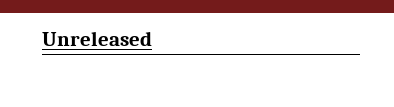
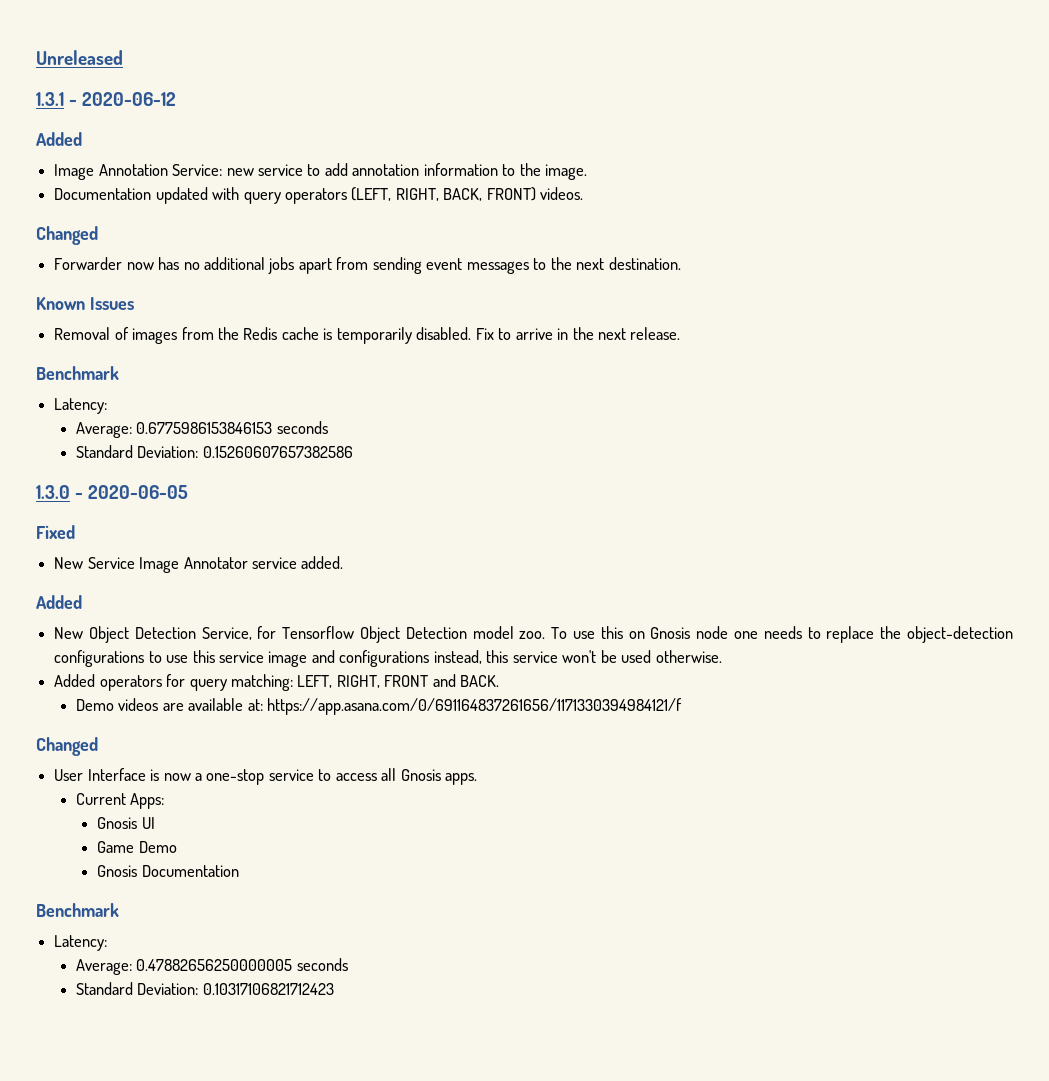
(152, 38) none -> [36,92,177,106] [36,132,82,146] [54,163,588,180] [54,187,584,204] [36,226,98,245] [54,257,681,274] [36,297,134,310] [54,327,681,344] [36,366,119,380] [54,398,108,414] [75,421,328,438] [75,445,353,458] [36,485,189,499] [36,525,75,539] [54,556,344,573] [36,595,82,609] [54,626,1014,643] [54,650,722,667] [54,674,500,691] [75,698,682,715] [36,737,98,756] [54,768,478,785] [75,793,165,809] [97,817,155,829] [97,841,177,853] [97,865,239,877] [36,903,119,917] [54,935,108,951] [75,958,348,975] [75,982,334,995] // 1.3.1 - 2020-06-12 // Added // Image Annotation Service: new service to add annotation information to the image. // Documentation updated with query operators (LEFT, RIGHT, BACK, FRONT) videos. // Changed // Forwarder now has no additional jobs apart from sending event messages to the next destination. // Known Issues // Removal of images from the Redis cache is temporarily disabled. Fix to arrive in the next release. // Benchmark // Latency: // Average: 0.6775986153846153 seconds // Standard Deviation: 0.15260607657382586 // 1.3.0 - 2020-06-05 // Fixed // New Service Image Annotator service added. // Added // New Object Detection Service, for Tensorflow Object Detection model zoo. To use this on Gnosis node one needs to replace the object-detection configurations to use this service image and configurations instead, this service won't be used otherwise. // Added operators for query matching: LEFT, RIGHT, FRONT and BACK. // Demo videos are available at: https://app.asana.com/0/691164837261656/1171330394984121/f // Changed // User Interface is now a one-stop service to access all Gnosis apps. // Current Apps: // Gnosis UI // Game Demo // Gnosis Documentation // Benchmark // Latency: // Average: 0.47882656250000005 seconds // Standard Deviation: 0.10317106821712423

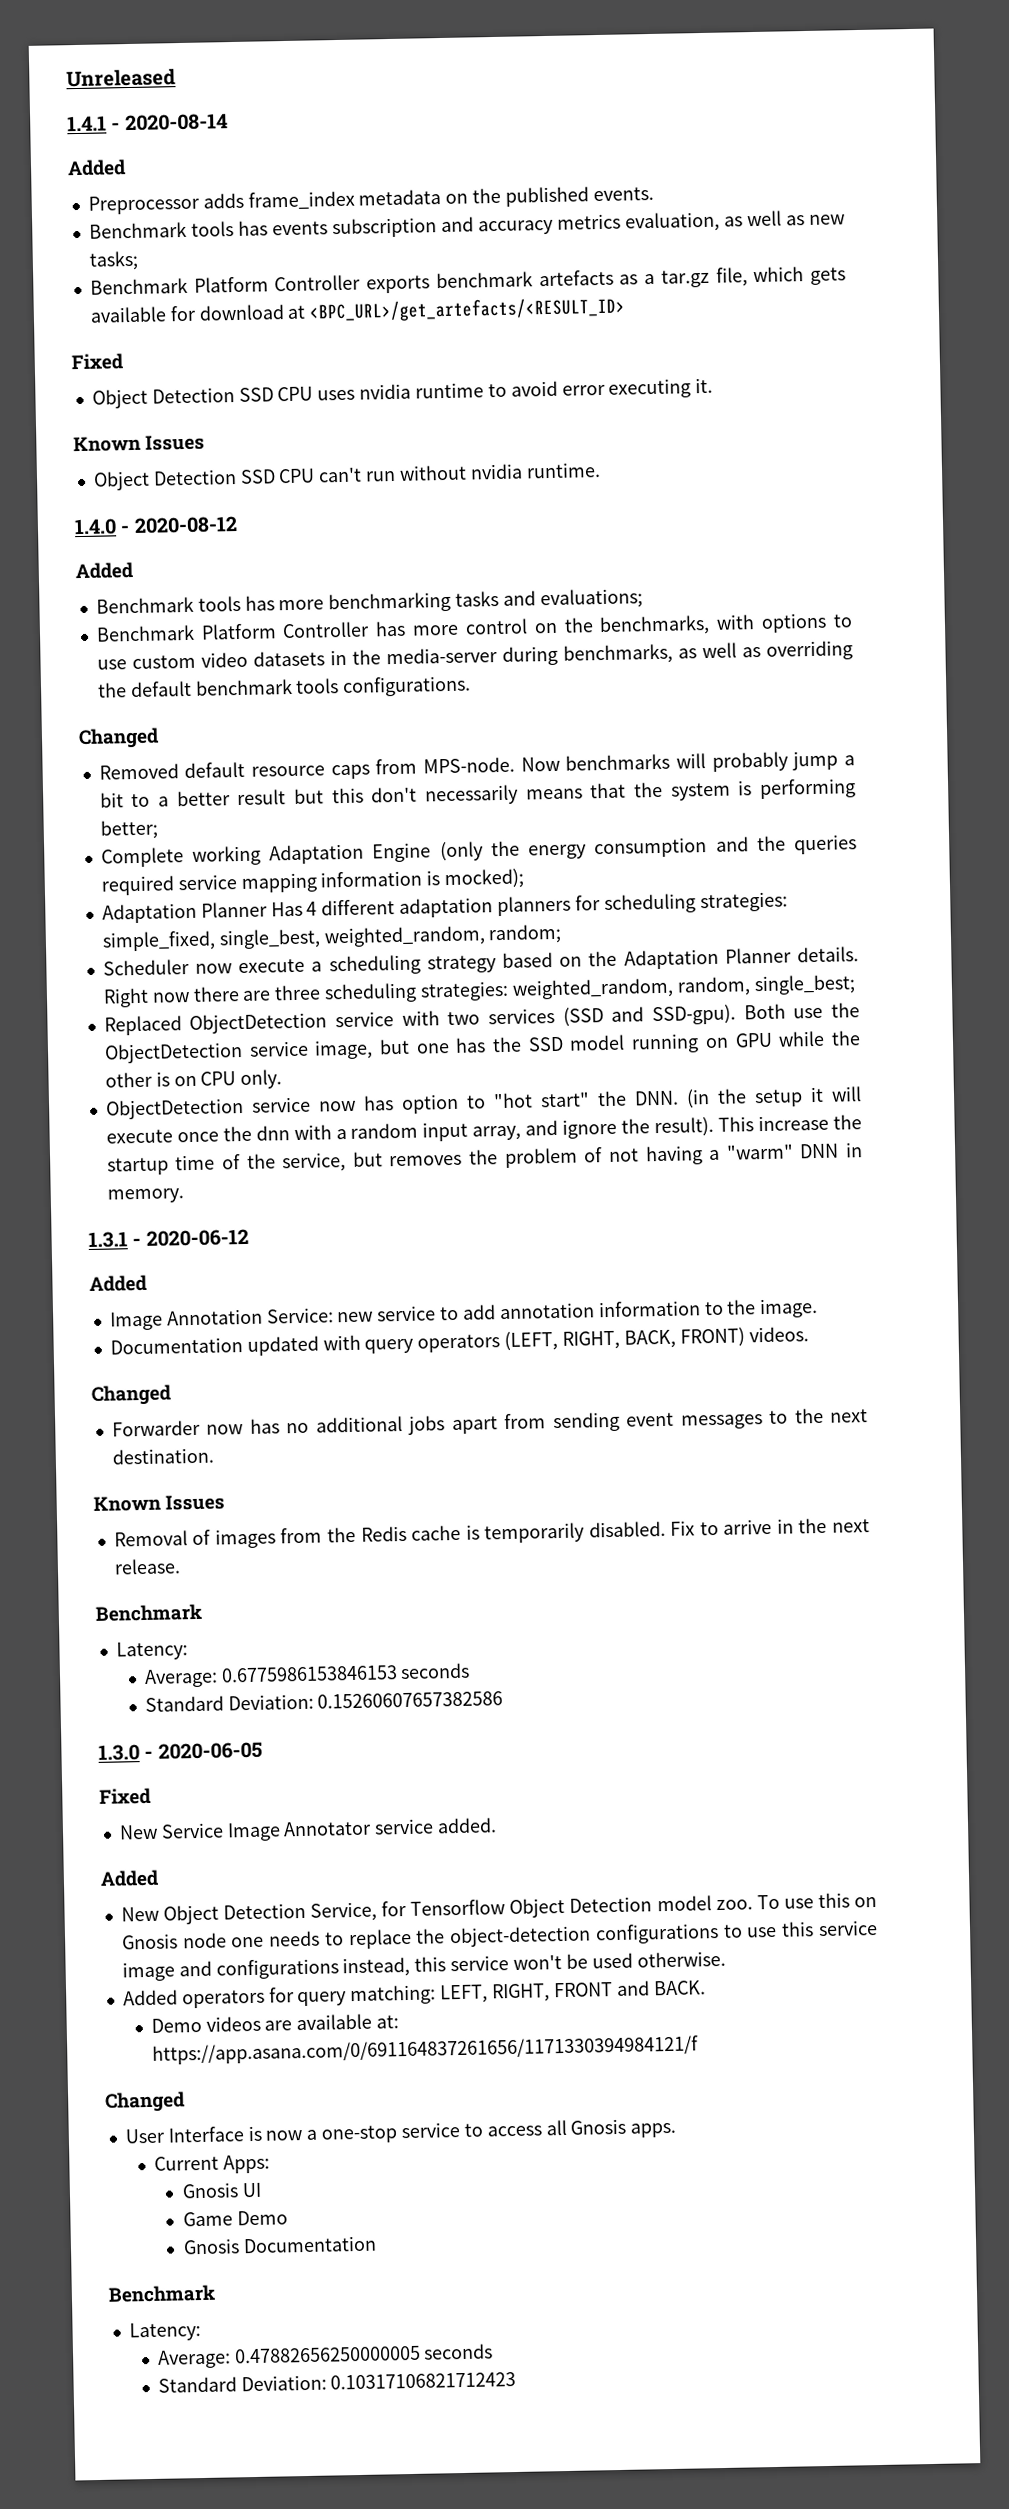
(123, 57) none -> [67,113,228,132] [67,159,126,177] [87,186,654,215] [88,210,845,239] [88,250,139,271] [89,266,846,295] [89,296,627,323] [71,353,123,371] [91,377,714,409] [73,434,206,453] [92,462,601,491] [74,516,238,536] [75,562,133,580] [95,588,643,614] [95,612,853,642] [96,640,853,670] [96,675,472,698] [78,727,159,750] [98,750,855,780] [99,778,856,808] [99,819,158,840] [100,834,858,868] [100,868,525,896] [101,891,788,924] [101,923,563,952] [102,946,859,976] [102,974,856,1008] [103,1002,860,1036] [103,1030,862,1064] [104,1069,283,1090] [104,1086,863,1120] [105,1114,863,1144] [106,1142,864,1176] [106,1188,184,1204] // 1.4.1 - 2020-08-14 // Added // Preprocessor adds frame_index metadata on the published events. // Benchmark tools has events subscription and accuracy metrics evaluation, as well as new tasks; // Benchmark Platform Controller exports benchmark artefacts as a tar.gz file, which gets available for download at <BPC_URL>/get_artefacts/<RESULT_ID> // Fixed // Object Detection SSD CPU uses nvidia runtime to avoid error executing it. // Known Issues // Object Detection SSD CPU can't run without nvidia runtime. // 1.4.0 - 2020-08-12 // Added // Benchmark tools has more benchmarking tasks and evaluations; // Benchmark Platform Controller has more control on the benchmarks, with options to use custom video datasets in the media-server during benchmarks, as well as overriding the default benchmark tools configurations. // Changed // Removed default resource caps from MPS-node. Now benchmarks will probably jump a bit to a better result but this don't necessarily means that the system is performing better; // Complete working Adaptation Engine (only the energy consumption and the queries required service mapping information is mocked); // Adaptation Planner Has 4 different adaptation planners for scheduling strategies: simple_fixed, single_best, weighted_random, random; // Scheduler now execute a scheduling strategy based on the Adaptation Planner details. Right now there are three scheduling strategies: weighted_random, random, single_best; // Replaced ObjectDetection service with two services (SSD and SSD-gpu). Both use the ObjectDetection service image, but one has the SSD model running on GPU while the other is on CPU only. // ObjectDetection service now has option to "hot start" the DNN. (in the setup it will execute once the dnn with a random input array, and ignore the result). This increase the startup time of the service, but removes the problem of not having a "warm" DNN in memory.

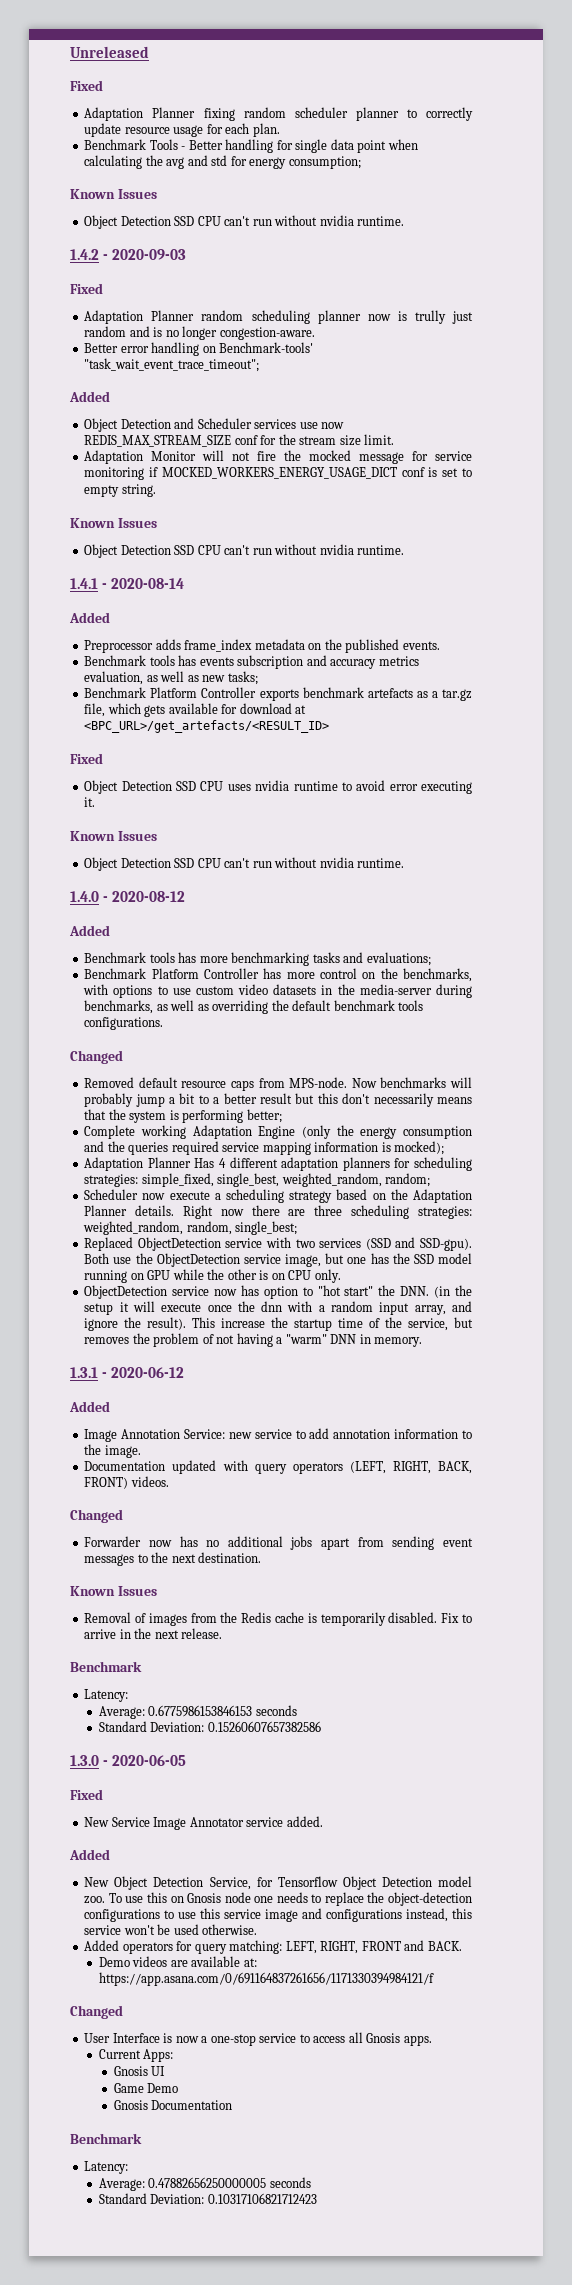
(176, 78) none -> [70,80,103,91] [84,107,474,121] [84,123,280,137] [84,139,418,153] [84,155,361,169] [70,189,157,199] [84,215,405,229] [70,249,186,260] [70,283,103,294] [84,310,473,324] [84,326,315,340] [84,342,314,356] [84,358,260,372] [69,391,110,402] [84,418,345,432] [84,434,395,447] [84,450,473,464] [84,467,472,480] [84,484,156,497] [70,518,157,528] [84,544,405,558] // Fixed // Adaptation Planner fixing random scheduler planner to correctly update resource usage for each plan. // Benchmark Tools - Better handling for single data point when calculating the avg and std for energy consumption; // Known Issues // Object Detection SSD CPU can't run without nvidia runtime. // 1.4.2 - 2020-09-03 // Fixed // Adaptation Planner random scheduling planner now is trully just random and is no longer congestion-aware. // Better error handling on Benchmark-tools' "task_wait_event_trace_timeout"; // Added // Object Detection and Scheduler services use now REDIS_MAX_STREAM_SIZE conf for the stream size limit. // Adaptation Monitor will not fire the mocked message for service monitoring if MOCKED_WORKERS_ENERGY_USAGE_DICT conf is set to empty string. // Known Issues // Object Detection SSD CPU can't run without nvidia runtime.

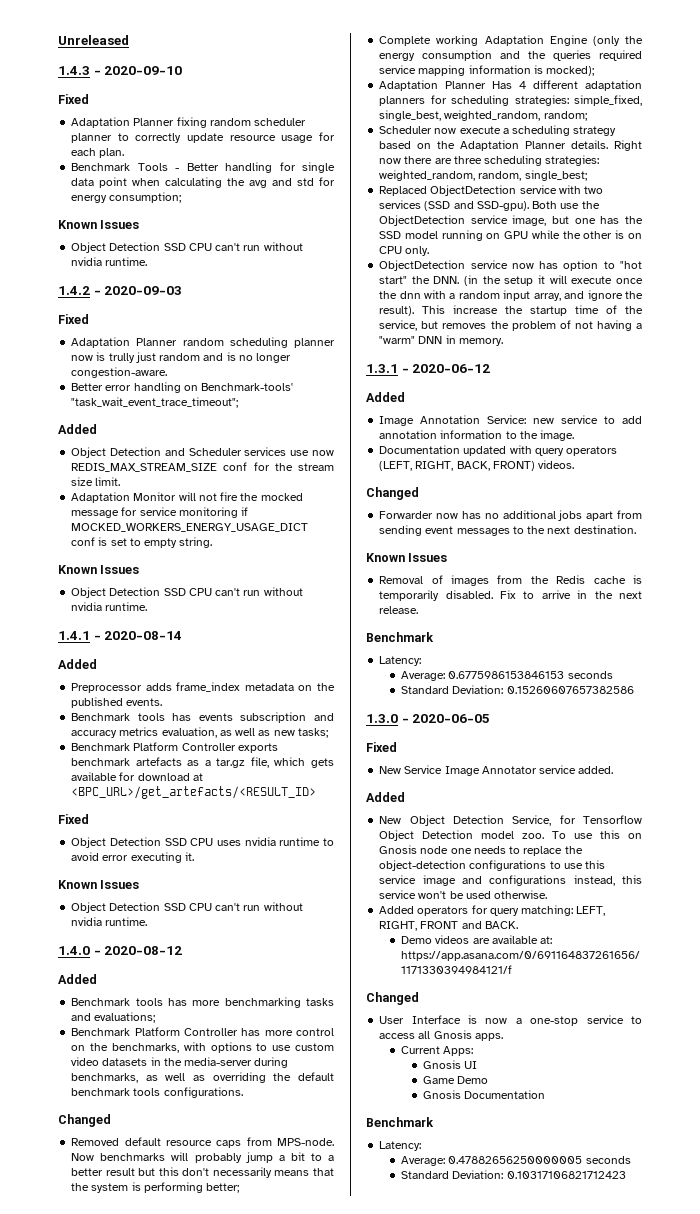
(149, 52) none -> [58,66,183,75] // 1.4.3 - 2020-09-10

